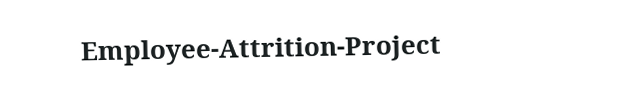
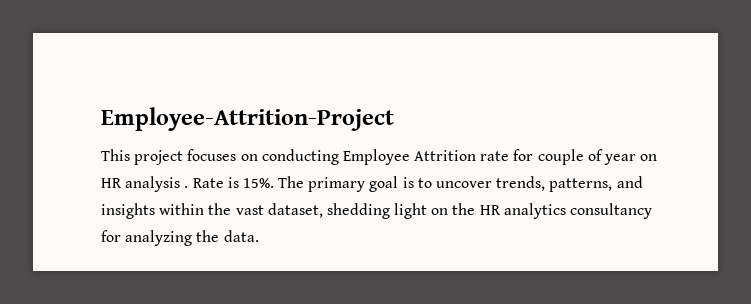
(442, 50) none -> [101,149,658,165] [101,176,643,192] [101,203,653,219] [101,230,259,246] // This project focuses on conducting Employee Attrition rate for couple of year on HR analysis . Rate is 15%. The primary goal is to uncover trends, patterns, and insights within the vast dataset, shedding light on the HR analytics consultancy for analyzing the data.

